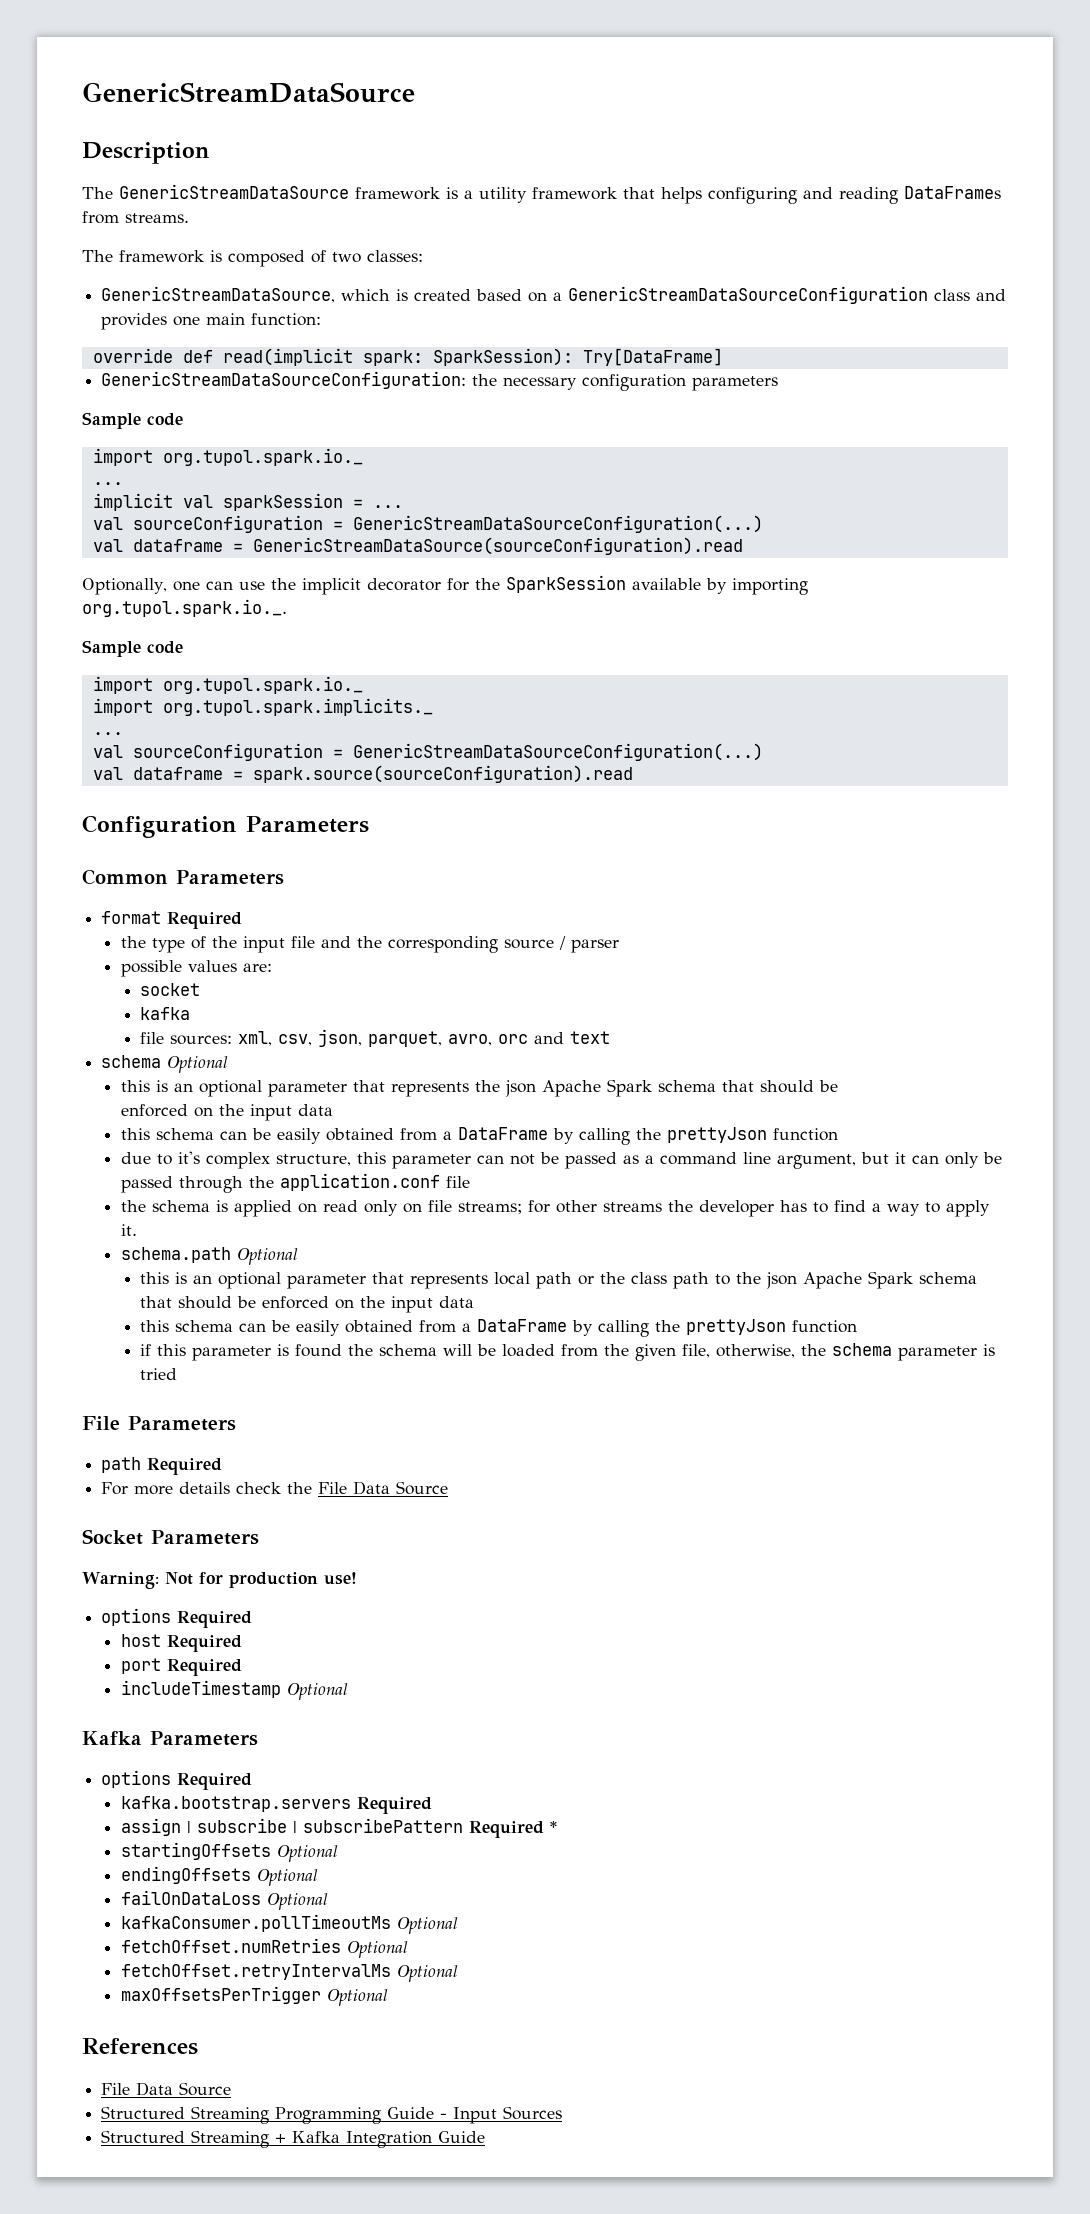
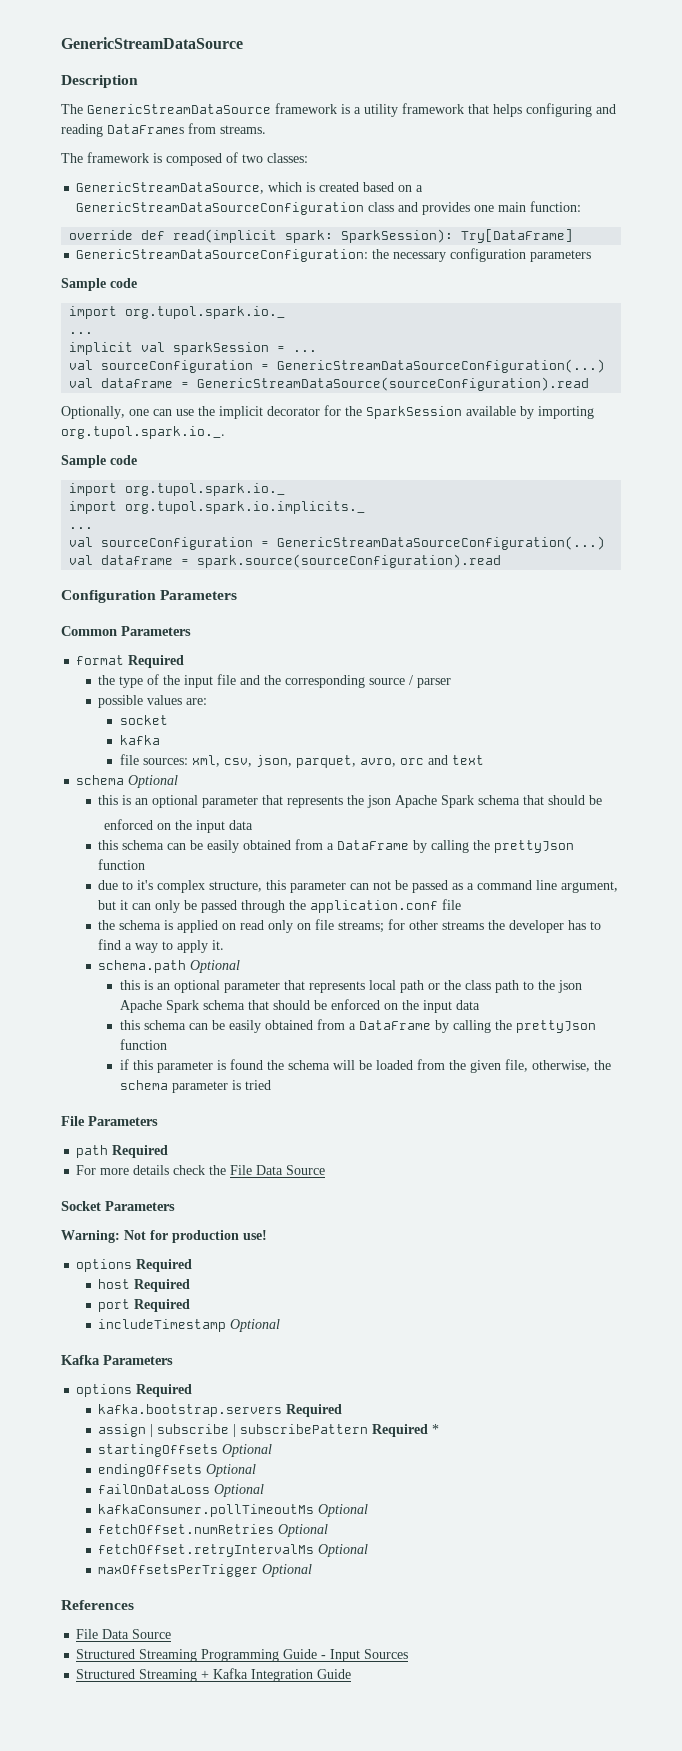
[162,698,433,716] org.tupol.spark.implicits._ -> [125,501,366,514] org.tupol.spark.io.implicits._

